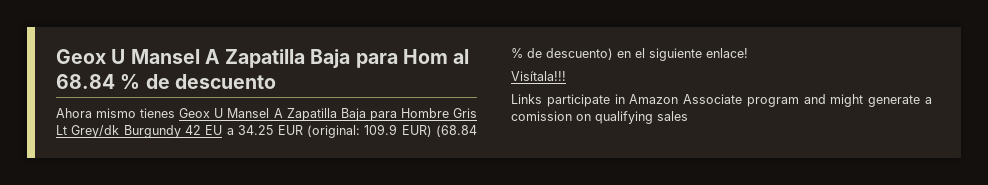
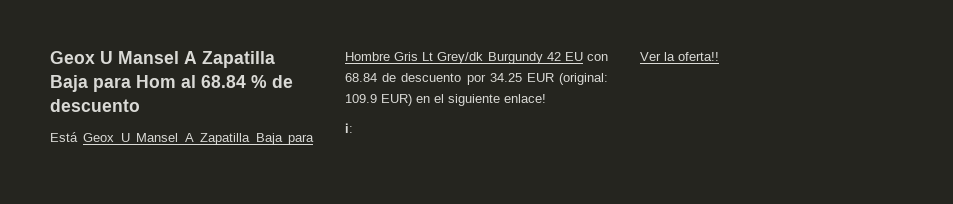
[56,108,176,118] Ahora mismo tienes -> [50,132,78,142] Está
[226,128,234,135] a -> [587,54,608,61] [345,73,486,85] con 68.84 de descuento por
[436,125,478,137] [511,48,613,60] (68.84 % de descuento) -> (412, 100) none
[511,71,566,81] [511,94,932,107] [511,111,688,124] Visítala!!! // Links participate in Amazon Associate program and might generate a comission on qualifying sales -> [345,123,353,133] [640,52,719,61] ℹ: // Ver la oferta!!

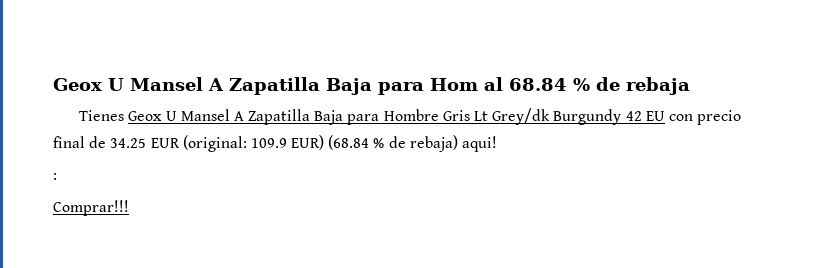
[50,99,140,112] [50,132,78,142] descuento // Está -> [626,77,690,95] [79,110,125,121] rebaja // Tienes
[345,73,486,85] 68.84 de descuento por -> [697,110,742,125] [53,136,107,148] precio final de
[416,94,546,106] [345,123,353,133] [640,52,719,61] en el siguiente enlace! // ℹ: // Ver la oferta!! -> [328,135,498,152] [53,173,57,180] [53,200,129,216] (68.84 % de rebaja) aqui! // : // Comprar!!!

